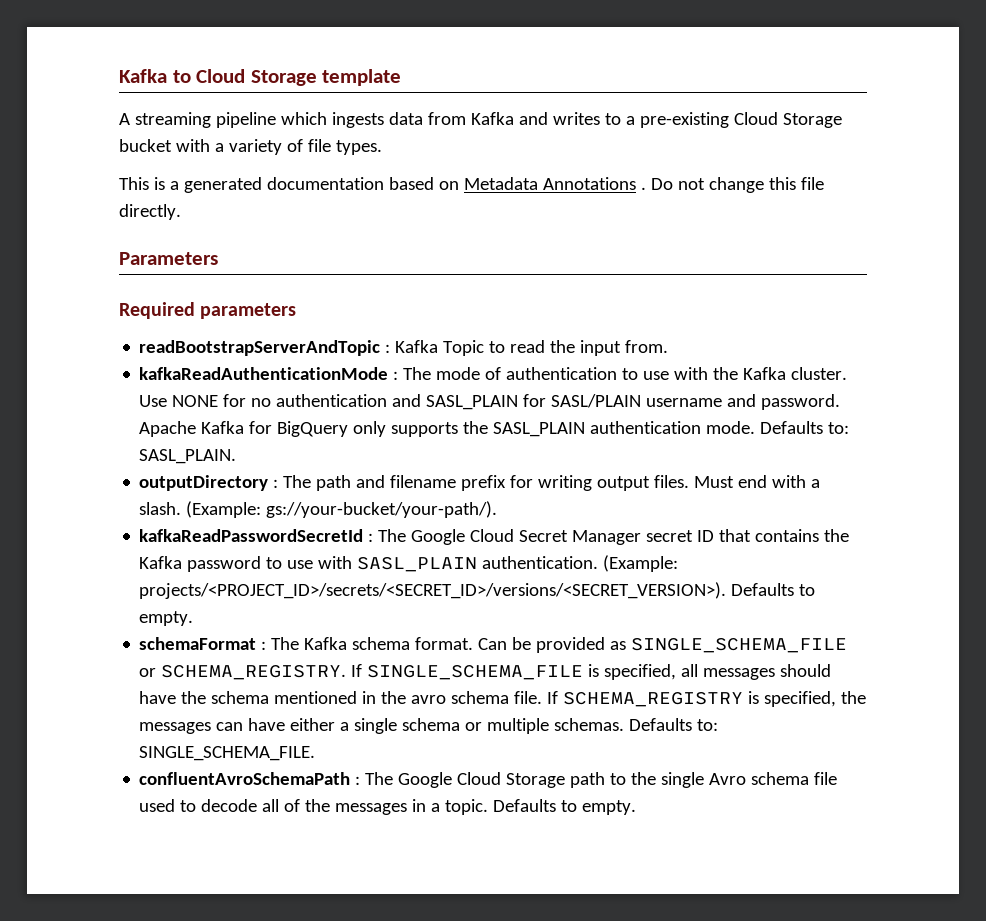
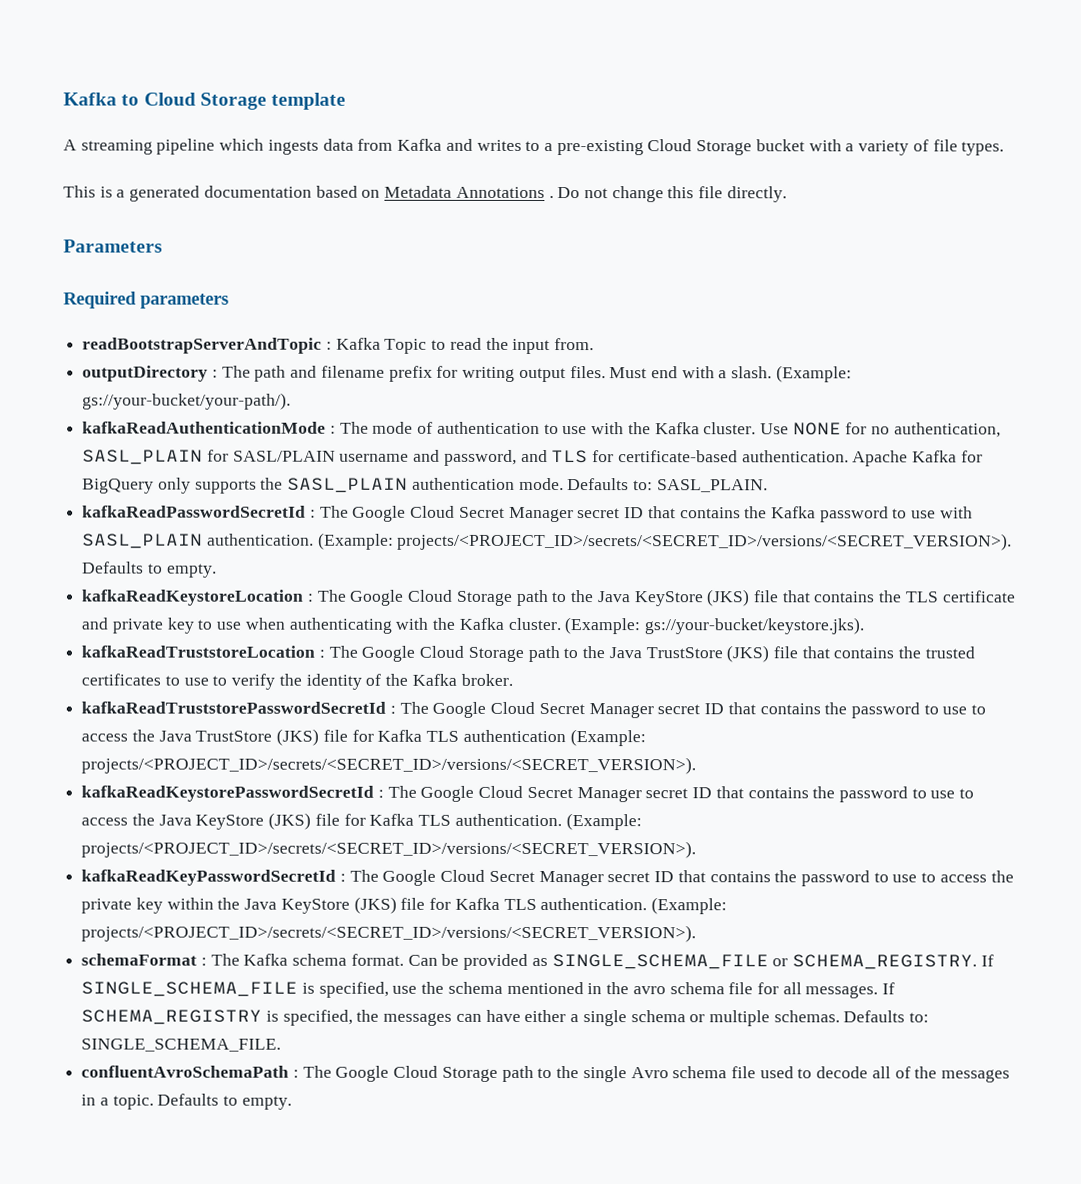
[139,367,848,380] [139,394,841,410] [139,421,850,437] [139,449,237,464] // kafkaReadAuthenticationMode : The mode of authentication to use with the Kafka cluster. Use NONE for no authentication and SASL_PLAIN for SASL/PLAIN username and password. Apache Kafka for BigQuery only supports the SASL_PLAIN authentication mode. Defaults to: SASL_PLAIN. -> (595, 344) none
(498, 509) none -> [82,421,1001,438] [82,449,983,467] [82,477,768,494] // kafkaReadAuthenticationMode : The mode of authentication to use with the Kafka cluster. Use NONE for no authentication, SASL_PLAIN for SASL/PLAIN username and password, and TLS for certificate-based authentication. Apache Kafka for BigQuery only supports the SASL_PLAIN authentication mode. Defaults to: SASL_PLAIN.
(194, 618) none -> [81,589,1016,607] [81,617,864,635] [81,645,975,663] [81,673,513,690] [81,701,987,719] [81,728,646,747] [81,756,697,775] [81,785,975,803] [81,812,642,831] [81,840,697,859] [81,869,1014,887] [81,896,727,915] [81,924,697,943] // kafkaReadKeystoreLocation : The Google Cloud Storage path to the Java KeyStore (JKS) file that contains the TLS certificate and private key to use when authenticating with the Kafka cluster. (Example: gs://your-bucket/keystore.jks). // kafkaReadTruststoreLocation : The Google Cloud Storage path to the Java TrustStore (JKS) file that contains the trusted certificates to use to verify the identity of the Kafka broker. // kafkaReadTruststorePasswordSecretId : The Google Cloud Secret Manager secret ID that contains the password to use to access the Java TrustStore (JKS) file for Kafka TLS authentication (Example: projects/<PROJECT_ID>/secrets/<SECRET_ID>/versions/<SECRET_VERSION>). // kafkaReadKeystorePasswordSecretId : The Google Cloud Secret Manager secret ID that contains the password to use to access the Java KeyStore (JKS) file for Kafka TLS authentication. (Example: projects/<PROJECT_ID>/secrets/<SECRET_ID>/versions/<SECRET_VERSION>). // kafkaReadKeyPasswordSecretId : The Google Cloud Secret Manager secret ID that contains the password to use to access the private key within the Java KeyStore (JKS) file for Kafka TLS authentication. (Example: projects/<PROJECT_ID>/secrets/<SECRET_ID>/versions/<SECRET_VERSION>).
[681,664,832,680] [139,691,177,704] all messages should have -> [392,985,418,994] use
[514,691,543,704] file. -> [728,982,879,999] file for all messages.

